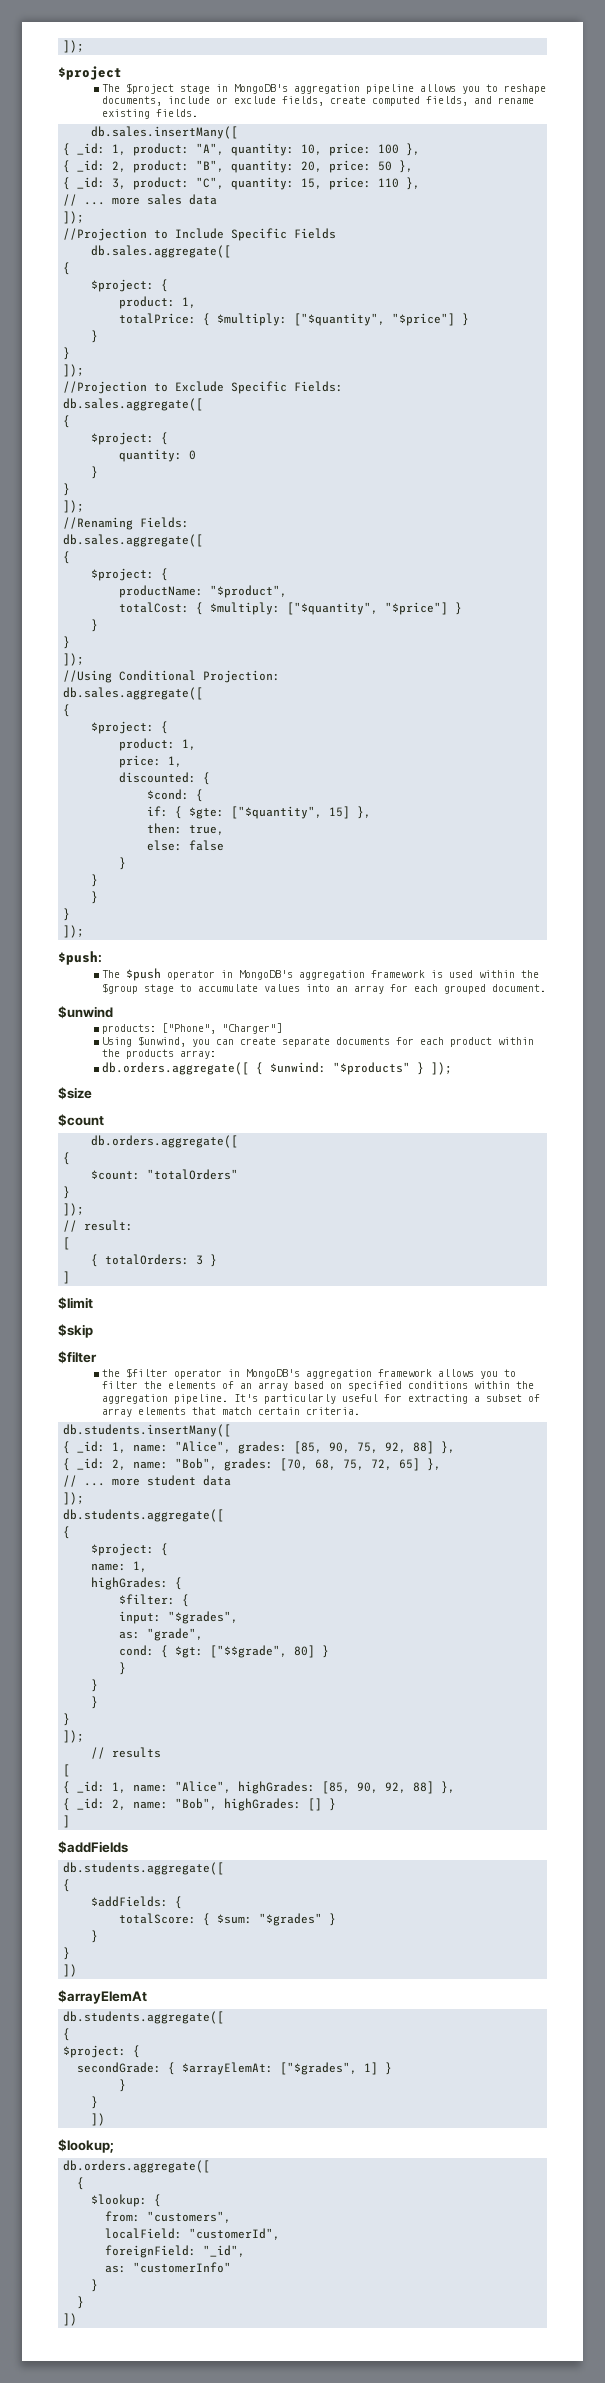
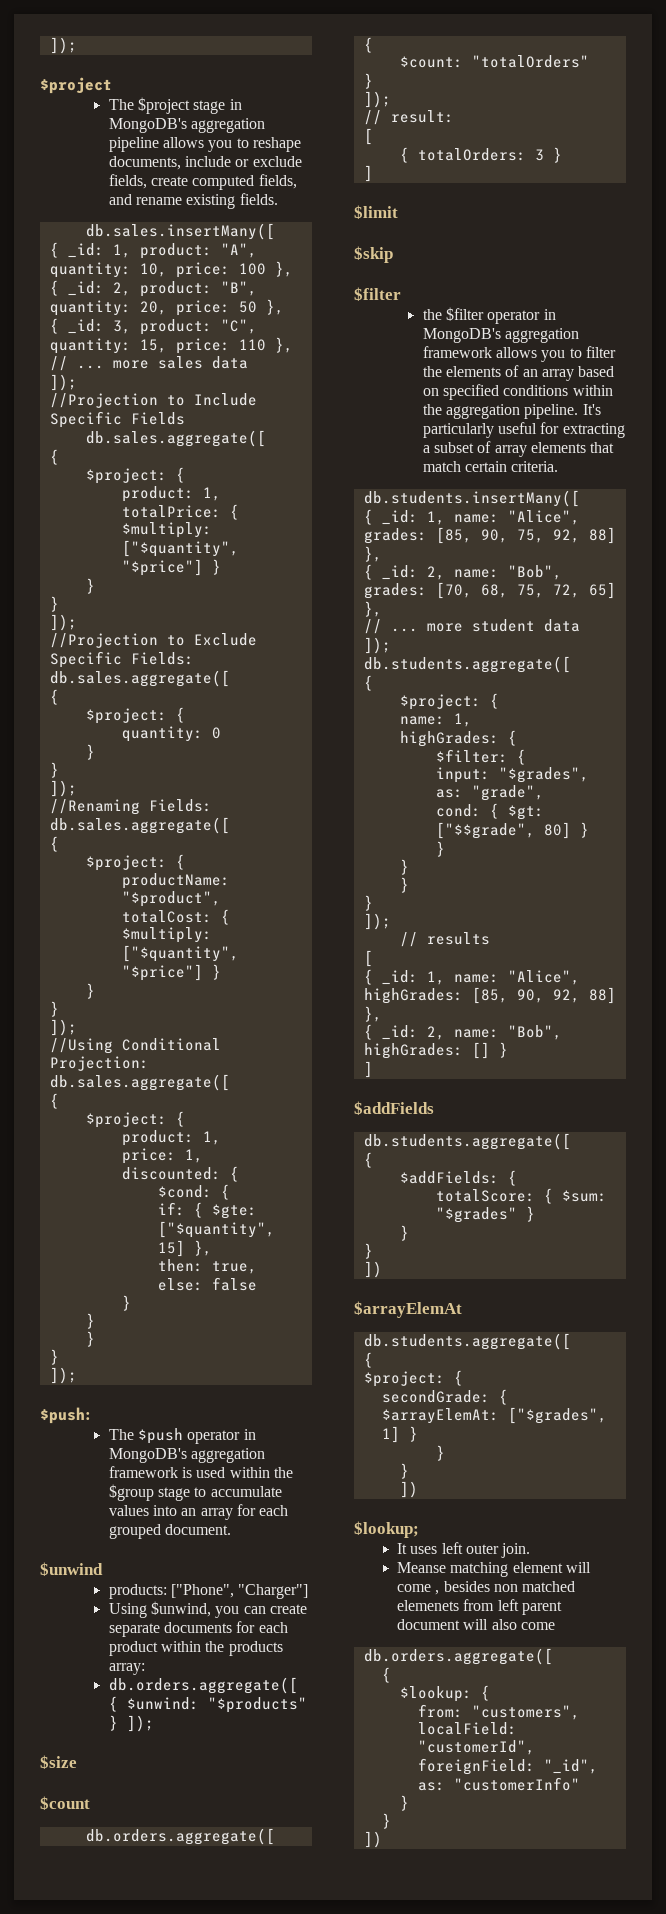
(114, 2146) none -> [397,1542,531,1558] [397,1562,592,1577] [397,1581,576,1595] [397,1599,563,1615] [397,1619,556,1630] // It uses left outer join. // Meanse matching element will come , besides non matched elemenets from left parent document will also come

